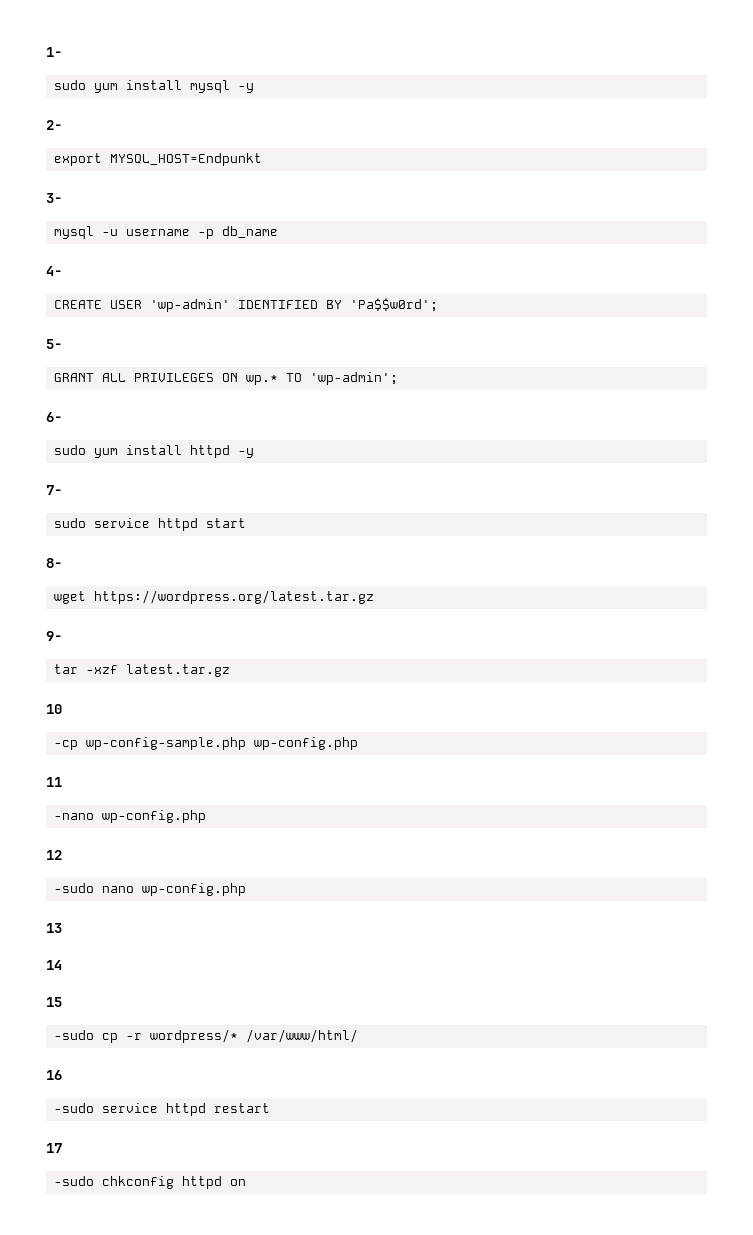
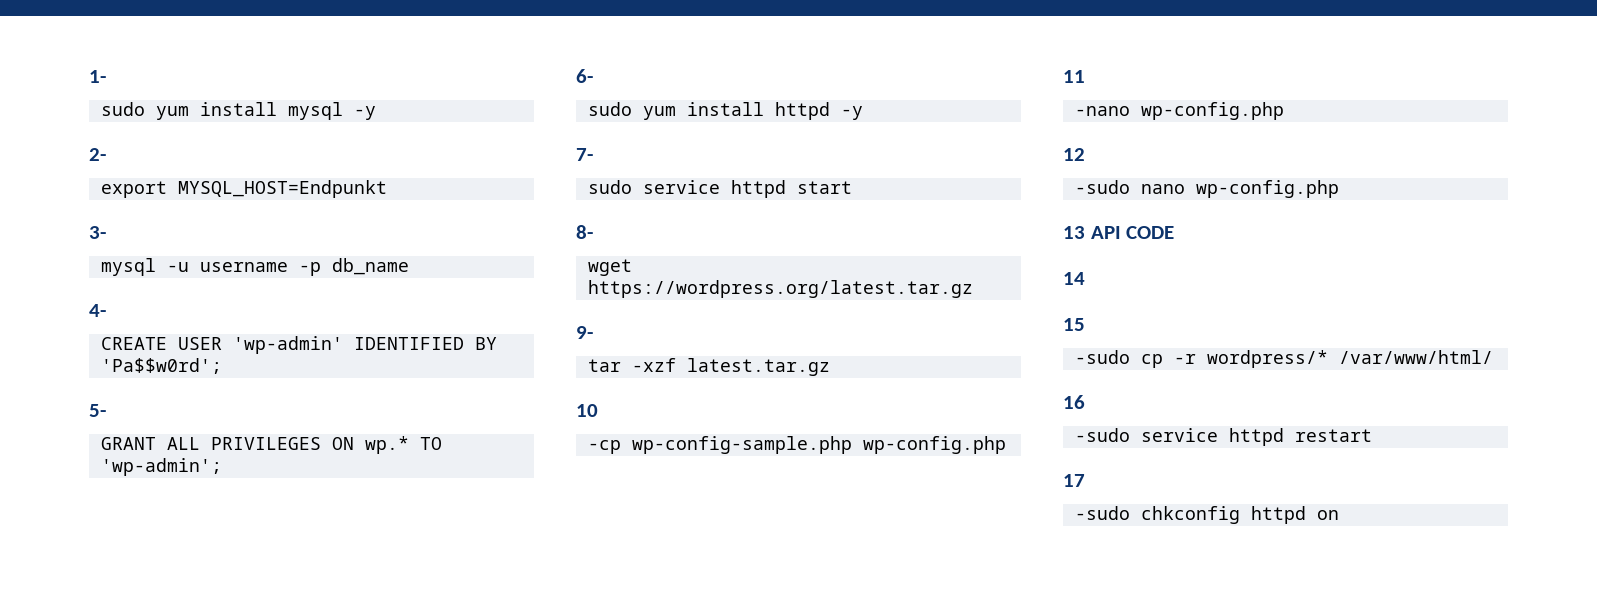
(62, 928) none -> [1090,226,1175,239] API CODE

